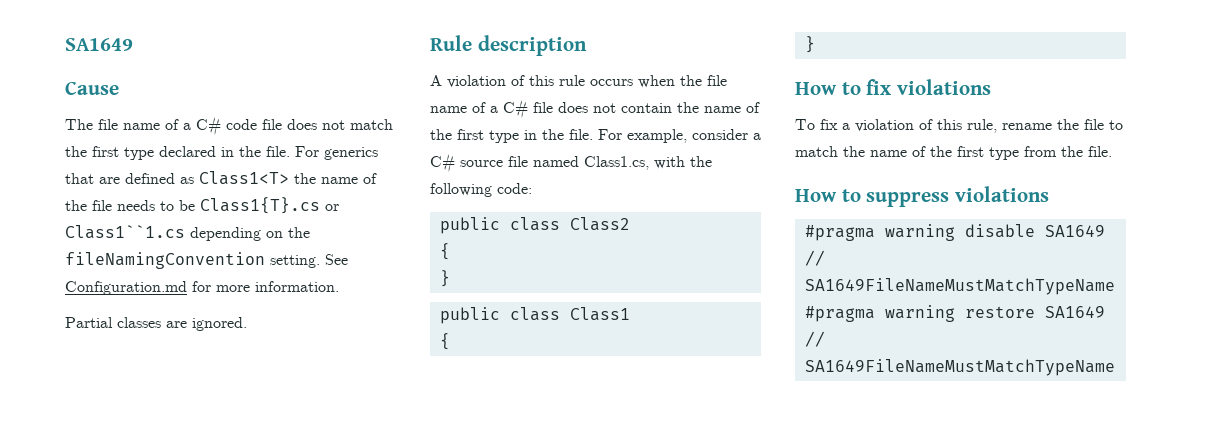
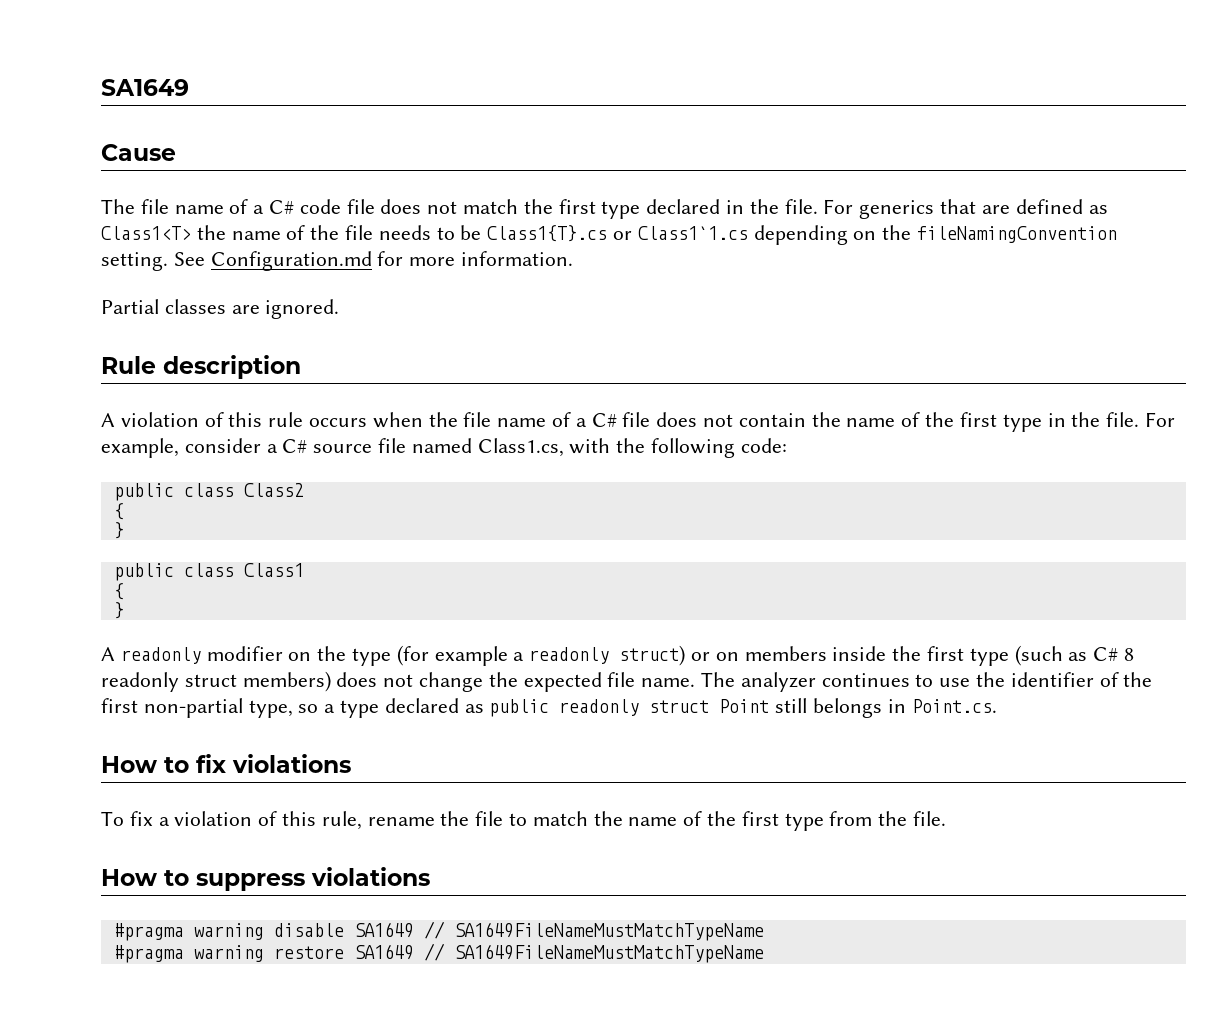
[65,225,185,239] Class1``1.cs -> [637,226,748,240] Class1`1.cs
(815, 44) none -> [101,645,1135,666] [101,671,1153,692] [101,698,997,718] // A readonly modifier on the type (for example a readonly struct) or on members inside the first type (such as C# 8 readonly struct members) does not change the expected file name. The analyzer continues to use the identifier of the first non-partial type, so a type declared as public readonly struct Point still belongs in Point.cs.

